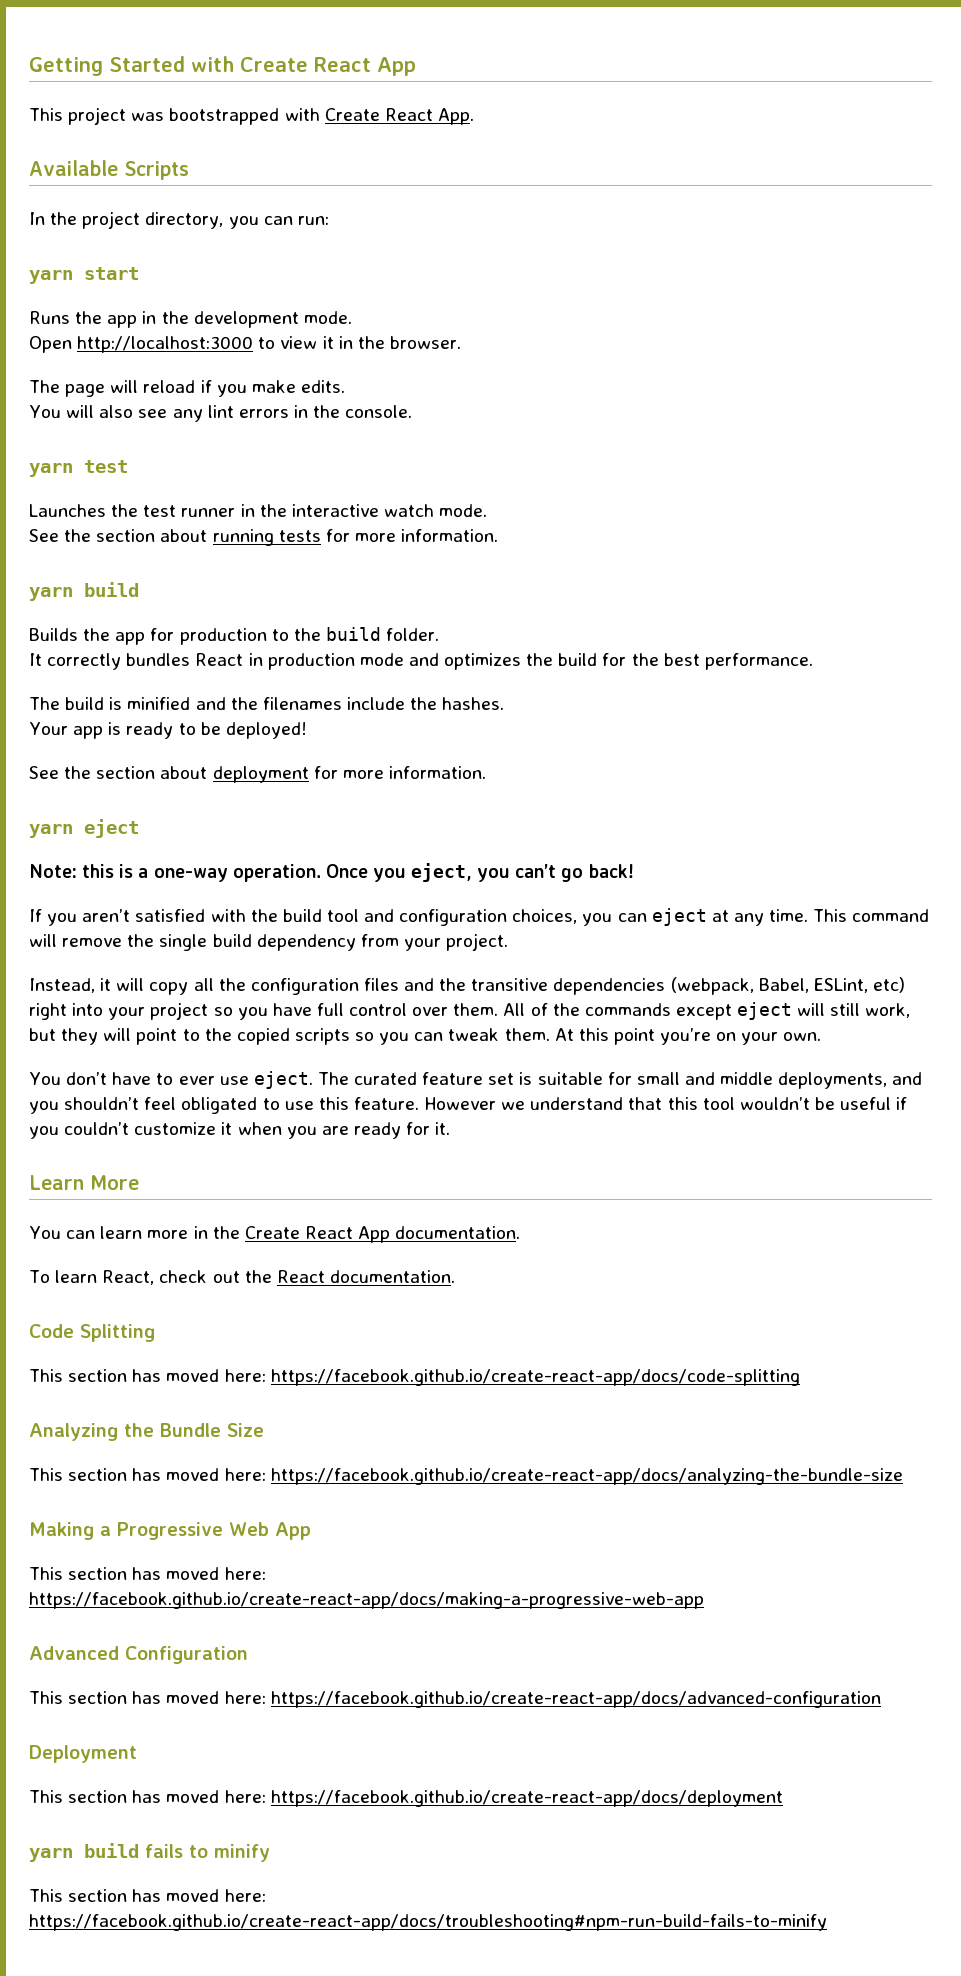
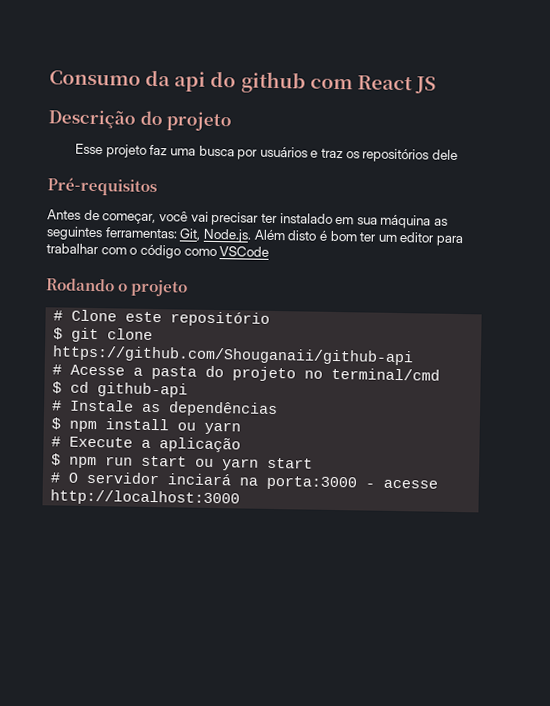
[29,56,416,76] [29,107,474,125] [29,160,189,180] [29,211,329,229] [29,267,139,284] [29,311,352,328] [29,336,461,353] [29,380,345,397] [29,405,413,422] [29,460,128,477] [29,504,488,517] [29,529,499,546] [29,582,139,601] [29,627,440,645] [29,653,813,670] [29,697,505,710] [29,722,307,739] [29,766,486,783] [29,819,139,838] [29,863,634,882] [29,908,930,926] [29,933,509,951] [29,977,905,995] [29,1002,911,1020] [29,1028,822,1045] [29,1071,923,1089] [29,1097,908,1114] [29,1122,451,1139] [29,1175,139,1190] [29,1226,521,1243] [29,1270,455,1285] [29,1324,155,1342] [29,1369,800,1386] [29,1423,264,1441] [29,1468,903,1485] [29,1522,311,1540] [29,1567,266,1580] [29,1592,704,1609] [29,1646,248,1664] [29,1691,881,1708] [29,1745,137,1763] [29,1790,783,1807] [29,1843,270,1862] [29,1889,266,1902] [29,1914,827,1931] Getting Started with Create React App // This project was bootstrapped with Create React App. // Available Scripts // In the project directory, you can run: // yarn start // Runs the app in the development mode. // Open http://localhost:3000 to view it in the browser. // The page will reload if you make edits. // You will also see any lint errors in the console. // yarn test // Launches the test runner in the interactive watch mode. // See the section about running tests for more information. // yarn build // Builds the app for production to the build folder. // It correctly bundles React in production mode and optimizes the build for the best performance. // The build is minified and the filenames include the hashes. // Your app is ready to be deployed! // See the section about deployment for more information. // yarn eject // Note: this is a one-way operation. Once you eject, you can’t go back! // If you aren’t satisfied with the build tool and configuration choices, you can eject at any time. This command will remove the single build dependency from your project. // Instead, it will copy all the configuration files and the transitive dependencies (webpack, Babel, ESLint, etc) right into your project so you have full control over them. All of the commands except eject will still work, but they will point to the copied scripts so you can tweak them. At this point you’re on your own. // You don’t have to ever use eject. The curated feature set is suitable for small and middle deployments, and you shouldn’t feel obligated to use this feature. However we understand that this tool wouldn’t be useful if you couldn’t customize it when you are ready for it. // Learn More // You can learn more in the Create React App documentation. // To learn React, check out the React documentation. // Code Splitting // This section has moved here: https://facebook.github.io/create-react-app/docs/code-splitting // Analyzing the Bundle Size // This section has moved here: https://facebook.github.io/create-react-app/docs/analyzing-the-bundle-size // Making a Progressive Web App // This section has moved here: https://facebook.github.io/create-react-app/docs/making-a-progressive-web-app // Advanced Configuration // This section has moved here: https://facebook.github.io/create-react-app/docs/advanced-configuration // Deployment // This section has moved here: https://facebook.github.io/create-react-app/docs/deployment // yarn build fails to minify // This section has moved here: https://facebook.github.io/create-react-app/docs/troubleshooting#npm-run-build-fails-to-minify -> [49,69,436,94] [48,109,233,132] [74,143,459,163] [47,177,157,197] [47,209,449,229] [46,226,464,247] [46,243,270,259] [45,278,189,297] [53,309,271,327] [53,327,154,343] [52,345,415,366] [52,364,441,382] [52,381,189,398] [52,399,279,418] [51,417,242,435] [51,436,242,453] [51,453,314,471] [50,471,439,491] [50,489,241,507] Consumo da api do github com React JS // Descrição do projeto // Esse projeto faz uma busca por usuários e traz os repositórios dele // Pré-requisitos // Antes de começar, você vai precisar ter instalado em sua máquina as seguintes ferramentas: Git, Node.js. Além disto é bom ter um editor para trabalhar com o código como VSCode // Rodando o projeto // # Clone este repositório // $ git clone https://github.com/Shouganaii/github-api // # Acesse a pasta do projeto no terminal/cmd // $ cd github-api // # Instale as dependências // $ npm install ou yarn // # Execute a aplicação // $ npm run start ou yarn start // # O servidor inciará na porta:3000 - acesse http://localhost:3000

